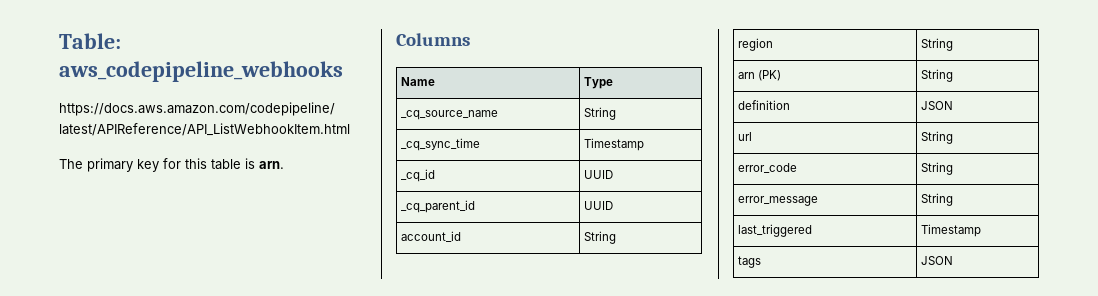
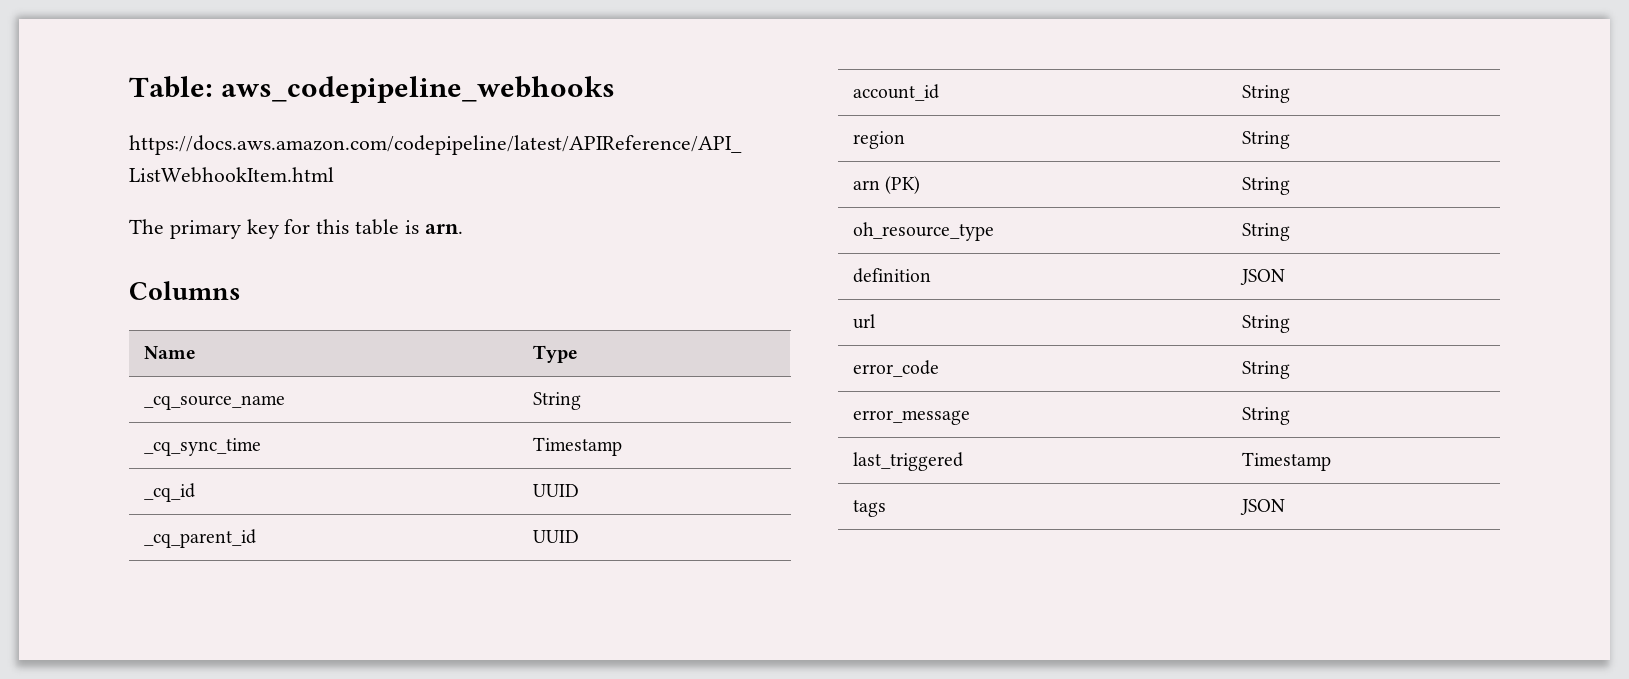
(954, 75) none -> [853,222,995,241] [1242,223,1291,241] // oh_resource_type | String

